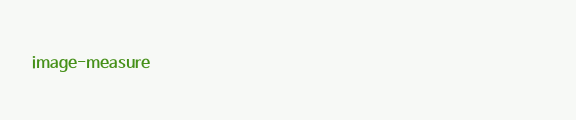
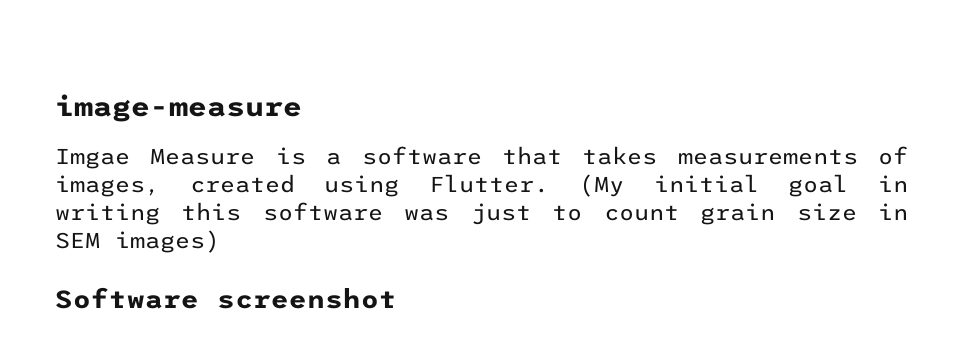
(150, 64) none -> [55,146,908,169] [55,174,908,197] [55,202,909,225] [55,230,220,253] [55,287,397,309] // Imgae Measure is a software that takes measurements of images, created using Flutter. (My initial goal in writing this software was just to count grain size in SEM images) // Software screenshot

